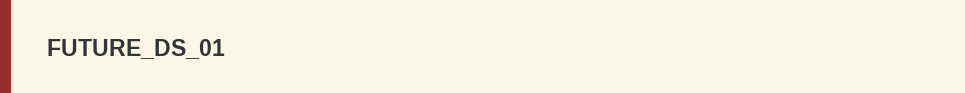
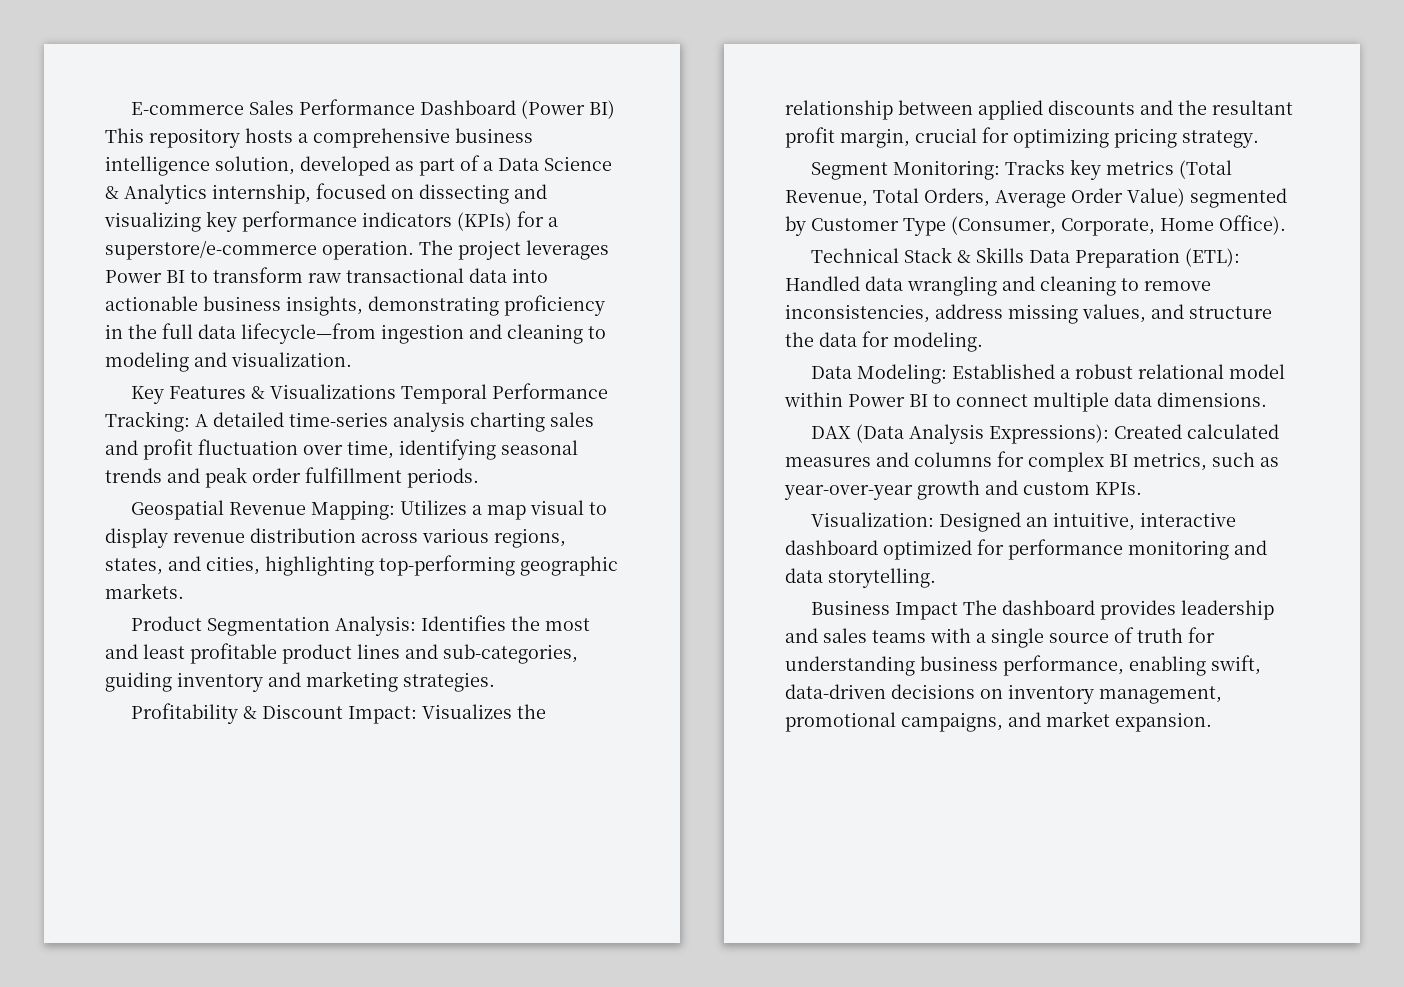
[47,39,225,59] FUTURE_DS_01 -> [130,99,615,119] [105,128,533,148] [105,155,612,176] [105,183,547,204] [104,211,558,232] [105,240,609,260] [105,267,548,283] [105,295,605,316] [105,323,606,344] [105,352,352,372] [130,383,608,404] [105,411,594,432] [105,439,578,460] [105,467,479,488] [130,500,607,520] [105,528,566,548] [105,555,618,576] [105,583,184,599] [130,615,590,636] [105,643,578,664] [105,671,495,692] [130,703,546,724] [785,100,1293,120] [785,127,1259,148] [810,159,1232,180] [785,188,1287,208] [785,215,1286,236] [810,247,1240,268] [785,276,1211,296] [785,304,1272,324] [785,331,983,352] [810,364,1285,384] [784,392,1267,412] [810,424,1279,444] [785,451,1279,472] [784,480,1142,500] [810,512,1236,532] [785,539,1267,560] [785,568,936,588] [810,600,1274,620] [785,627,1215,648] [785,655,1261,676] [785,684,1222,704] [785,711,1212,732] E-commerce Sales Performance Dashboard (Power BI) This repository hosts a comprehensive business intelligence solution, developed as part of a Data Science & Analytics internship, focused on dissecting and visualizing key performance indicators (KPIs) for a superstore/e-commerce operation. The project leverages Power BI to transform raw transactional data into actionable business insights, demonstrating proficiency in the full data lifecycle—from ingestion and cleaning to modeling and visualization. // Key Features & Visualizations Temporal Performance Tracking: A detailed time-series analysis charting sales and profit fluctuation over time, identifying seasonal trends and peak order fulfillment periods. // Geospatial Revenue Mapping: Utilizes a map visual to display revenue distribution across various regions, states, and cities, highlighting top-performing geographic markets. // Product Segmentation Analysis: Identifies the most and least profitable product lines and sub-categories, guiding inventory and marketing strategies. // Profitability & Discount Impact: Visualizes the relationship between applied discounts and the resultant profit margin, crucial for optimizing pricing strategy. // Segment Monitoring: Tracks key metrics (Total Revenue, Total Orders, Average Order Value) segmented by Customer Type (Consumer, Corporate, Home Office). // Technical Stack & Skills Data Preparation (ETL): Handled data wrangling and cleaning to remove inconsistencies, address missing values, and structure the data for modeling. // Data Modeling: Established a robust relational model within Power BI to connect multiple data dimensions. // DAX (Data Analysis Expressions): Created calculated measures and columns for complex BI metrics, such as year-over-year growth and custom KPIs. // Visualization: Designed an intuitive, interactive dashboard optimized for performance monitoring and data storytelling. // Business Impact The dashboard provides leadership and sales teams with a single source of truth for understanding business performance, enabling swift, data-driven decisions on inventory management, promotional campaigns, and market expansion.

